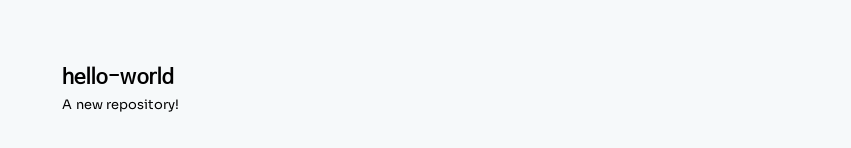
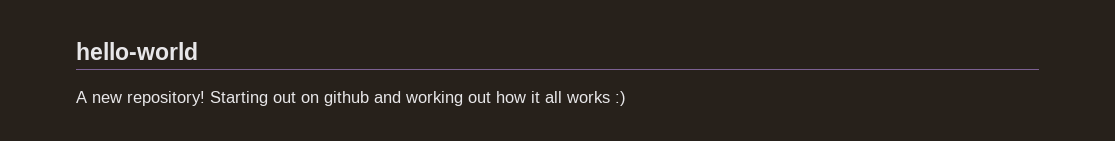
(180, 105) none -> [210,91,626,106] Starting out on github and working out how it all works :)

